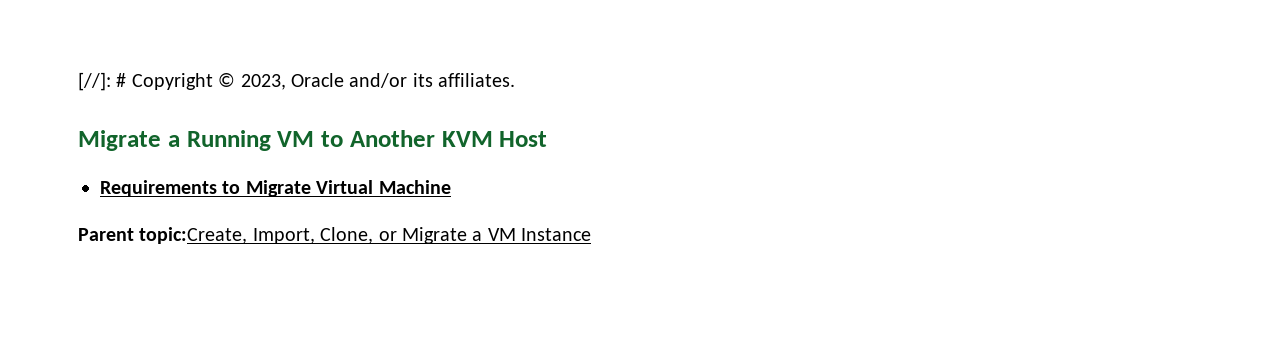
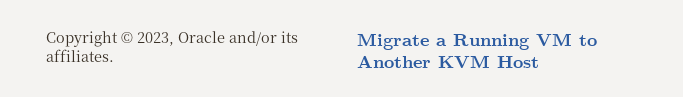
[78,72,127,91] [//]: # -> (46, 39) none
[100,180,451,197] [78,227,592,244] // Requirements to Migrate Virtual Machine // Parent topic:Create, Import, Clone, or Migrate a VM Instance -> (539, 62) none

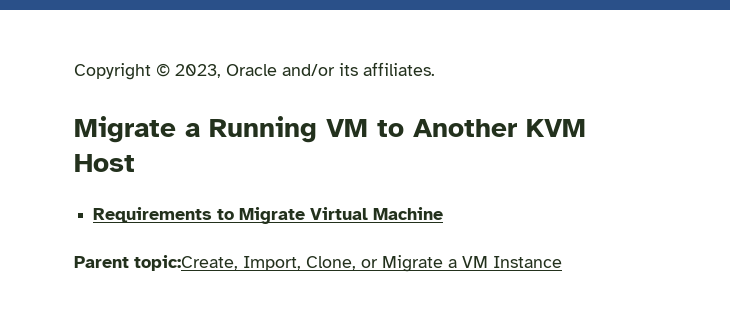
(539, 62) none -> [93,207,444,224] [74,255,562,272] // Requirements to Migrate Virtual Machine // Parent topic:Create, Import, Clone, or Migrate a VM Instance

